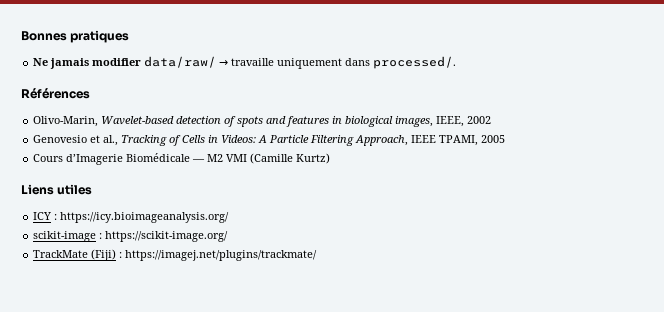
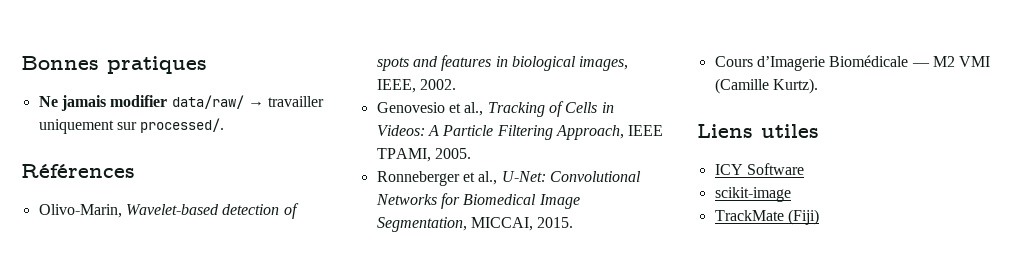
[231,58,371,69] travaille uniquement dans -> [268,96,325,107] [38,119,137,134] travailler uniquement sur
[467,116,492,124] 2002 -> [419,79,456,90] 2002.
[481,135,506,143] 2005 -> [434,148,471,159] [376,171,641,186] [375,193,580,209] [376,217,574,232] 2005. // Ronneberger et al., U-Net: Convolutional Networks for Biomedical Image Segmentation, MICCAI, 2015.
[296,153,331,164] Kurtz) -> [772,78,818,94] Kurtz).
[54,212,230,223] : https://icy.bioimageanalysis.org/ -> [746,163,804,175] Software
[99,231,229,242] : https://scikit-image.org/ -> (791, 194) none
[119,250,318,261] : https://imagej.net/plugins/trackmate/ -> (819, 217) none

